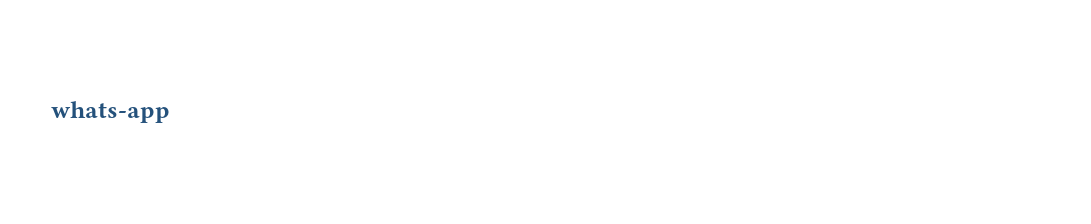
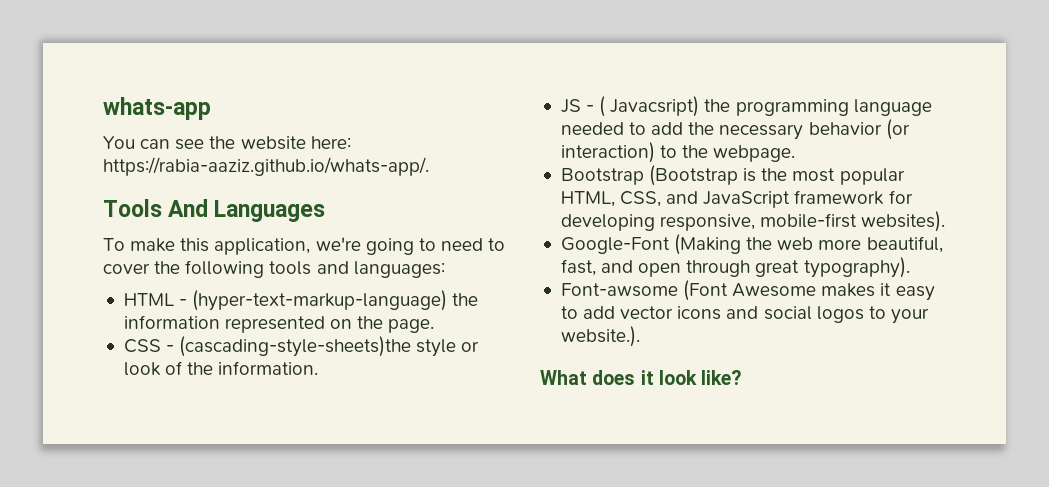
(170, 112) none -> [103,136,351,150] [103,157,429,176] [103,199,326,222] [103,237,506,255] [103,260,445,278] [123,290,479,311] [123,315,435,333] [123,336,480,357] [123,361,319,376] [560,96,932,117] [560,119,910,140] [560,142,796,163] [560,165,905,186] [560,190,913,208] [560,211,946,232] [560,234,943,255] [560,257,910,278] [560,280,935,301] [560,306,929,324] [560,326,640,347] [540,370,742,385] // You can see the website here: https://rabia-aaziz.github.io/whats-app/. // Tools And Languages // To make this application, we're going to need to cover the following tools and languages: // HTML - (hyper-text-markup-language) the information represented on the page. // CSS - (cascading-style-sheets)the style or look of the information. // JS - ( Javacsript) the programming language needed to add the necessary behavior (or interaction) to the webpage. // Bootstrap (Bootstrap is the most popular HTML, CSS, and JavaScript framework for developing responsive, mobile-first websites). // Google-Font (Making the web more beautiful, fast, and open through great typography). // Font-awsome (Font Awesome makes it easy to add vector icons and social logos to your website.). // What does it look like?

